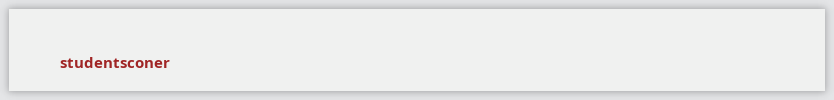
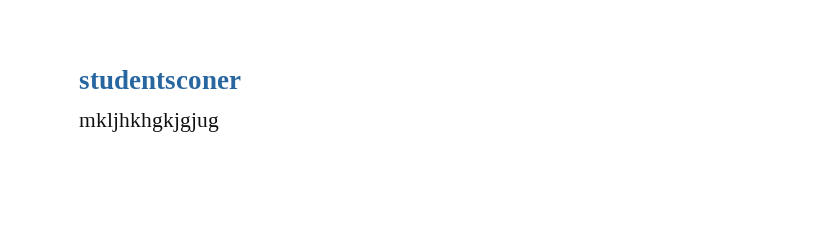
(170, 62) none -> [79,113,219,132] // mkljhkhgkjgjug

